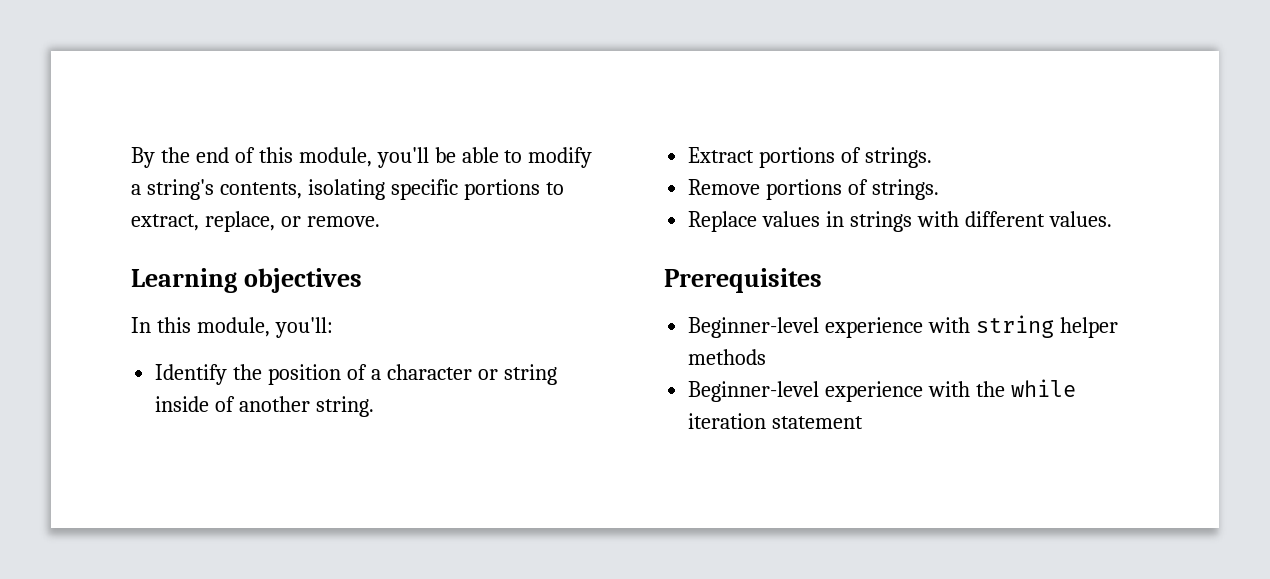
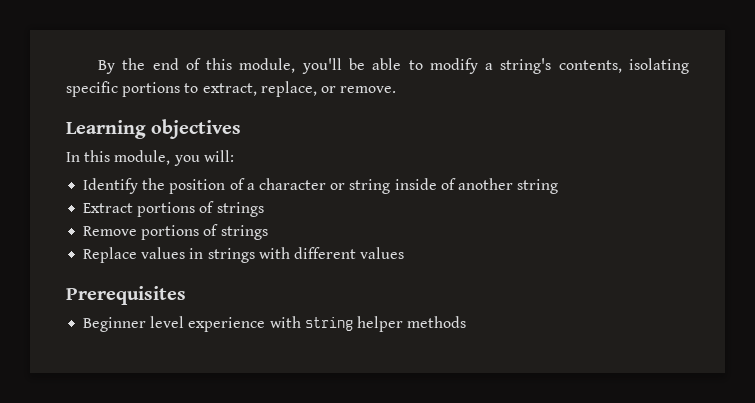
[274,317,333,338] you'll: -> [173,150,234,166] you will:
[316,396,375,417] string. -> [517,179,559,194] string
[865,147,933,168] strings. -> [216,202,264,217] strings
[872,179,940,200] strings. -> [220,225,268,240] strings
[1048,211,1112,227] values. -> [360,247,405,259] values
[688,317,820,338] Beginner-level -> [83,316,185,332] Beginner level
[688,379,1076,402] [688,413,864,429] // Beginner-level experience with the while iteration statement -> (467, 322) none

